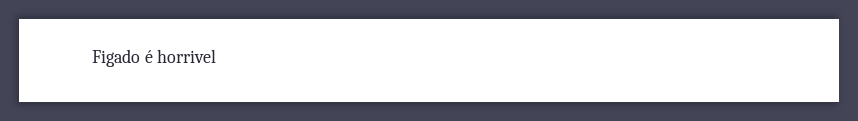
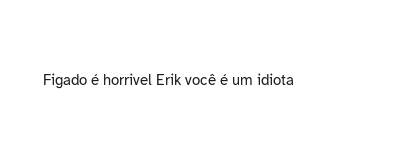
(217, 56) none -> [156,73,294,85] Erik você é um idiota

